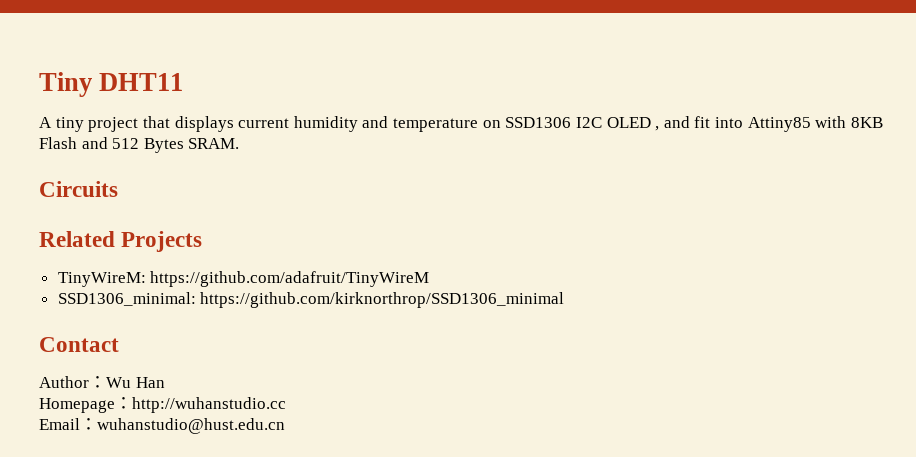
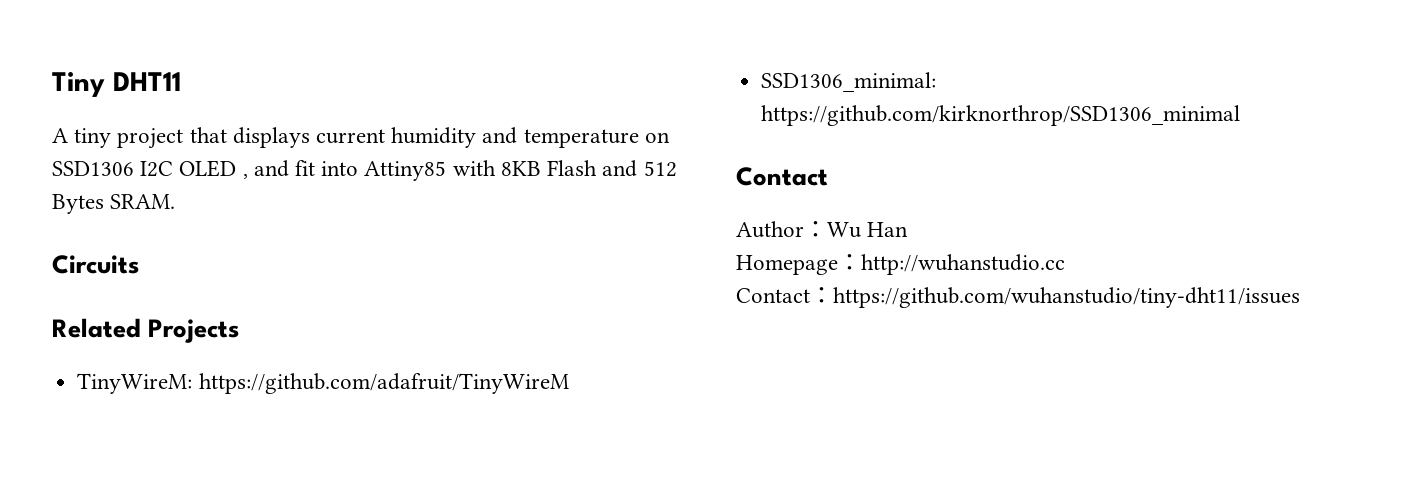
[39,418,285,434] Email：wuhanstudio@hust.edu.cn -> [736,287,1300,308] Contact：https://github.com/wuhanstudio/tiny-dht11/issues

